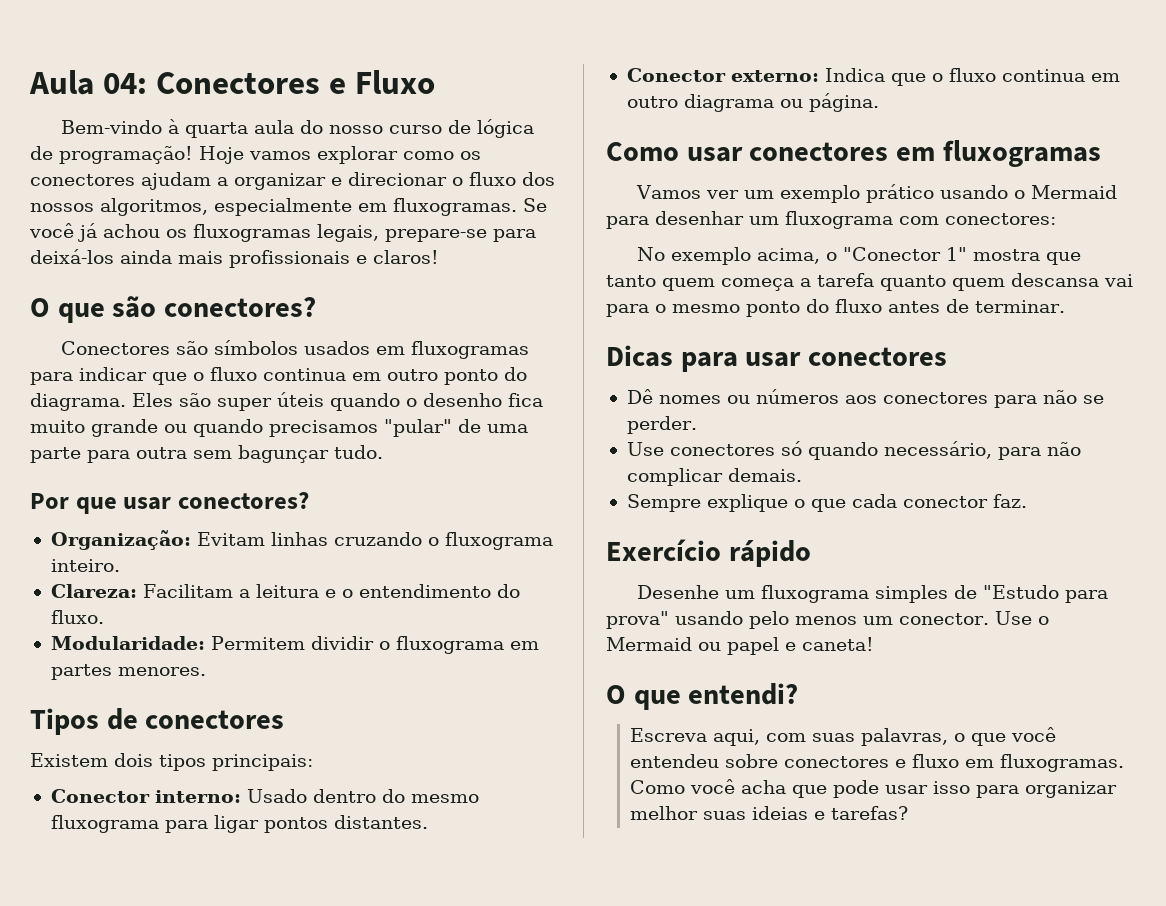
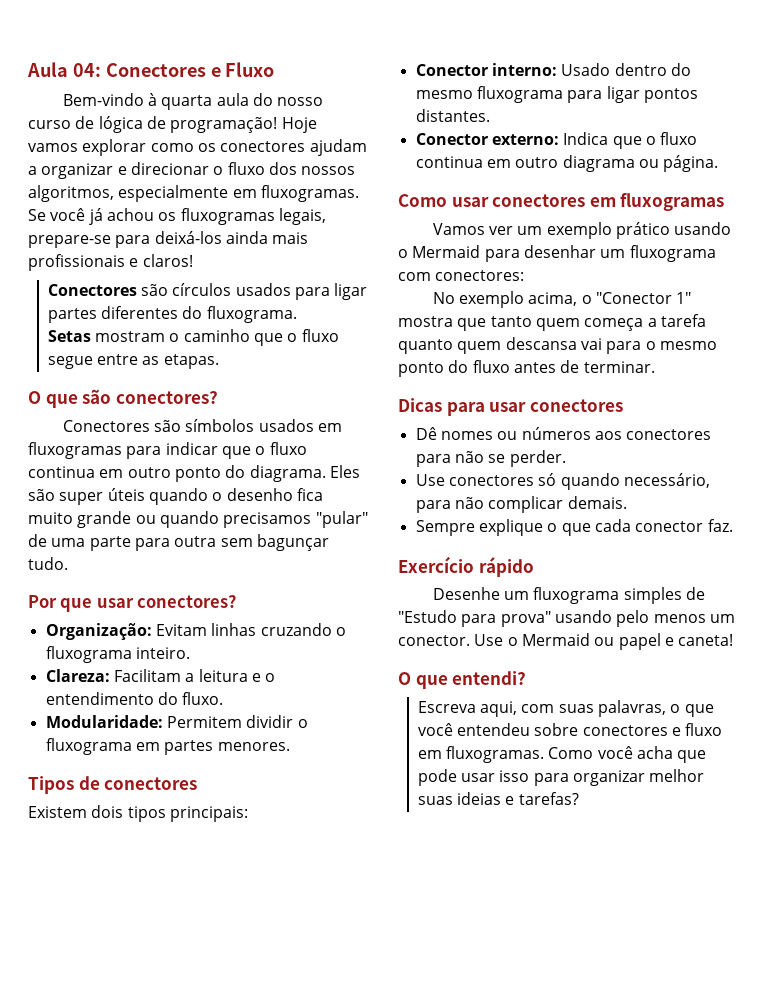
(439, 257) none -> [47,283,368,300] [47,306,297,323] [47,329,339,346] [47,354,219,369] // Conectores são círculos usados para ligar partes diferentes do fluxograma. // Setas mostram o caminho que o fluxo segue entre as etapas.

